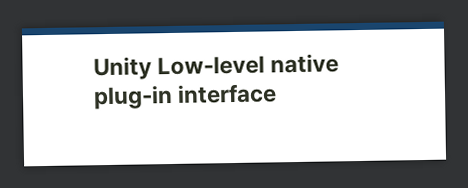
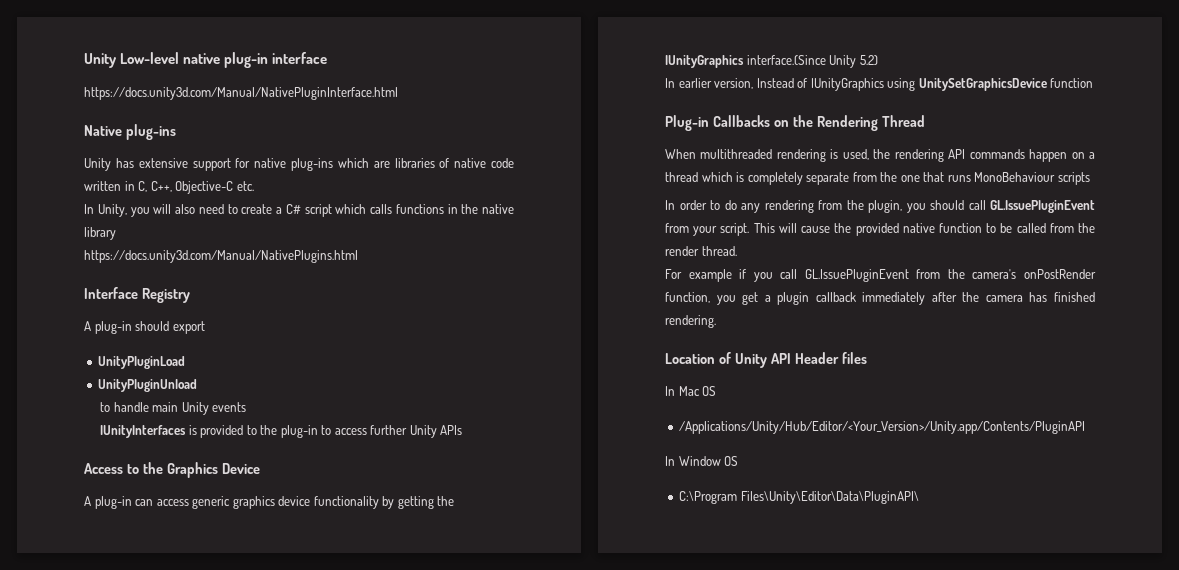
(278, 93) none -> [84,87,398,100] [84,124,176,140] [84,158,514,171] [84,181,254,194] [84,204,514,217] [84,227,116,240] [84,250,358,263] [84,287,190,303] [84,321,205,334] [98,356,186,369] [98,379,198,392] [99,402,247,415] [99,425,463,438] [84,462,260,478] [84,496,455,509] [665,55,878,68] [665,78,1094,91] [665,115,925,131] [665,149,1095,162] [665,172,1090,185] [665,200,1095,213] [665,223,1095,236] [665,246,737,256] [665,269,1096,282] [665,292,1095,305] [665,315,716,328] [665,352,867,368] [665,386,717,396] [679,421,1086,434] [665,456,739,466] [679,491,919,504] // https://docs.unity3d.com/Manual/NativePluginInterface.html // Native plug-ins // Unity has extensive support for native plug-ins which are libraries of native code written in C, C++, Objective-C etc. // In Unity, you will also need to create a C# script which calls functions in the native library // https://docs.unity3d.com/Manual/NativePlugins.html // Interface Registry // A plug-in should export // UnityPluginLoad // UnityPluginUnload // to handle main Unity events // IUnityInterfaces is provided to the plug-in to access further Unity APIs // Access to the Graphics Device // A plug-in can access generic graphics device functionality by getting the IUnityGraphics interface.(Since Unity 5.2) // In earlier version, Instead of IUnityGraphics using UnitySetGraphicsDevice function // Plug-in Callbacks on the Rendering Thread // When multithreaded rendering is used, the rendering API commands happen on a thread which is completely separate from the one that runs MonoBehaviour scripts // In order to do any rendering from the plugin, you should call GL.IssuePluginEvent from your script. This will cause the provided native function to be called from the render thread. // For example if you call GL.IssuePluginEvent from the camera's onPostRender function, you get a plugin callback immediately after the camera has finished rendering. // Location of Unity API Header files // In Mac OS // /Applications/Unity/Hub/Editor/<Your_Version>/Unity.app/Contents/PluginAPI // In Window OS // C:\Program Files\Unity\Editor\Data\PluginAPI\

